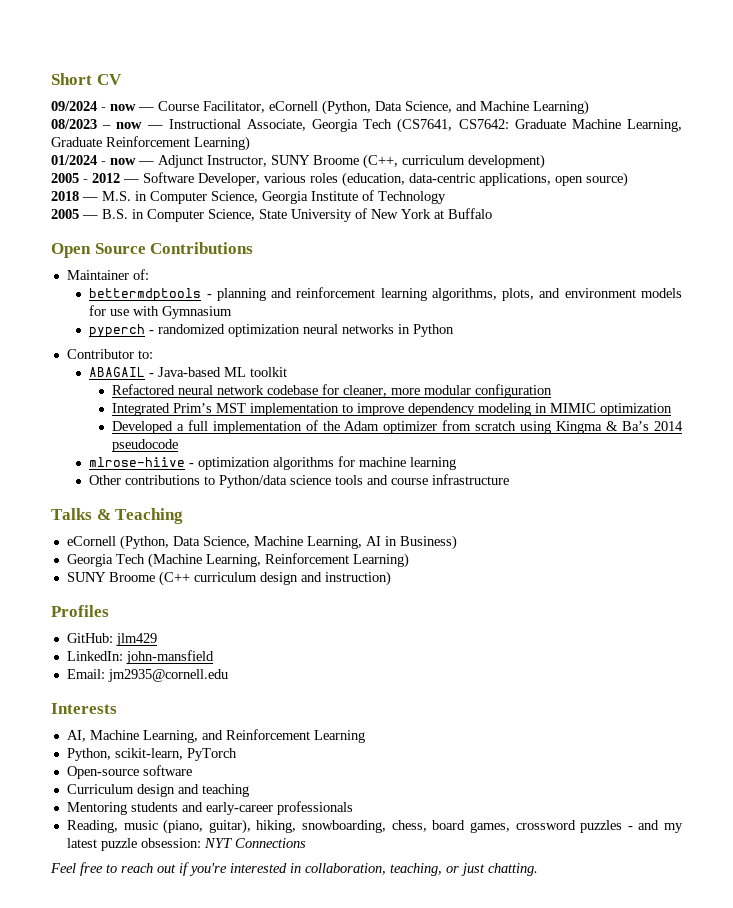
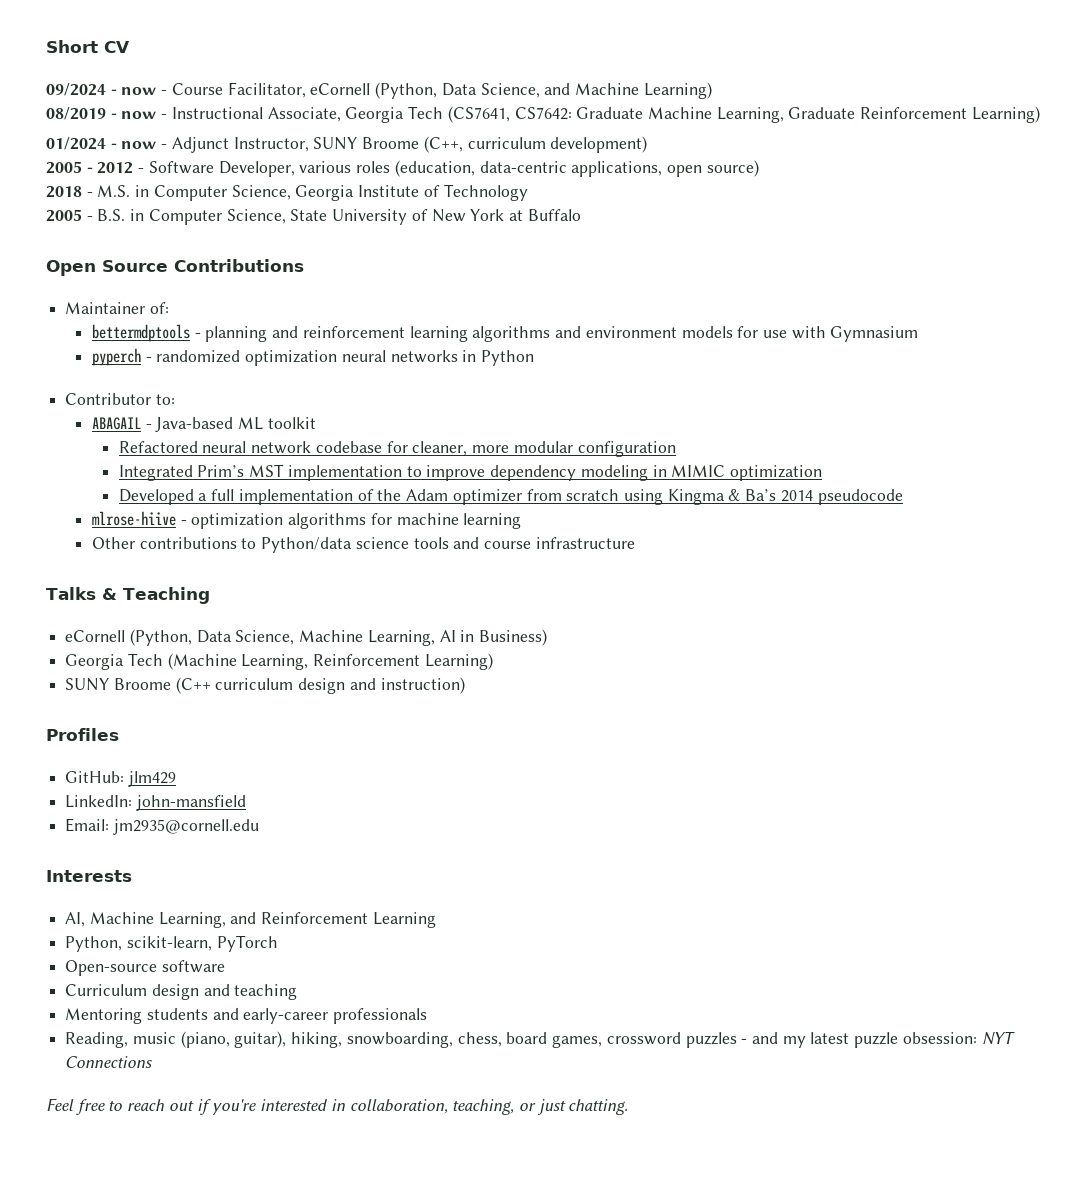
[138,107,154,111] — -> [161,90,168,95] -
[51,119,163,129] 08/2023 – now — -> [46,107,168,120] 08/2019 - now -
[138,161,154,165] — -> [161,144,168,149] -
[123,179,139,183] — -> [138,168,145,173] -
[82,197,98,201] — -> [86,192,93,197] -
[82,215,98,219] — -> [86,216,93,221] -
[431,288,535,301] algorithms, plots, -> [472,326,551,342] algorithms

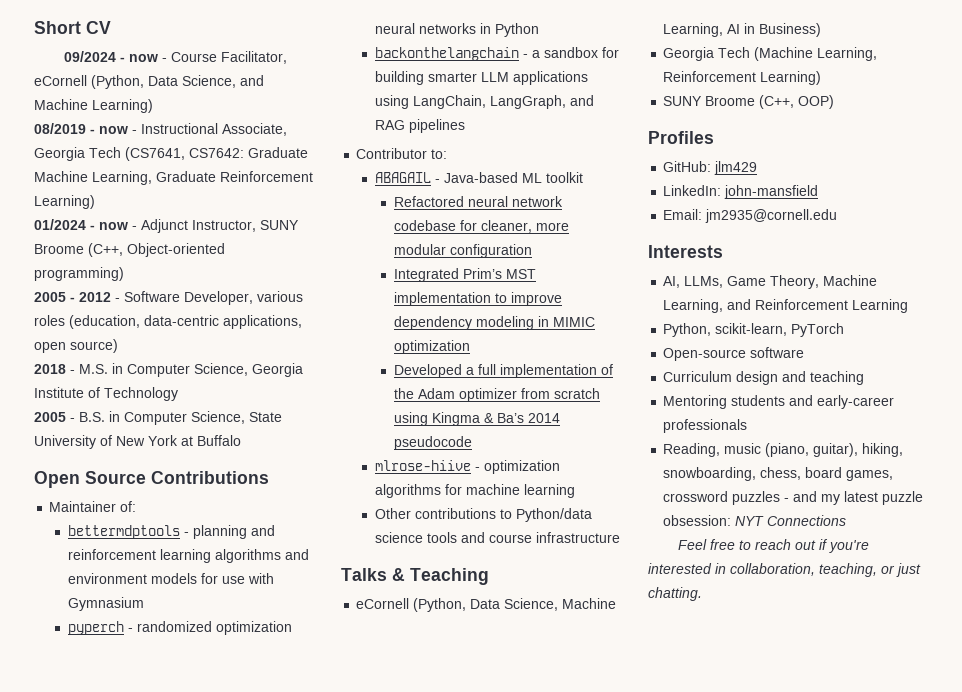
[467,136,648,153] curriculum development) -> [127,243,225,257] [34,267,124,281] Object-oriented programming)
(535, 358) none -> [375,47,620,61] [375,71,589,85] [375,95,595,109] [375,119,466,133] // backonthelangchain - a sandbox for building smarter LLM applications using LangChain, LangGraph, and RAG pipelines
[175,677,465,694] (C++ curriculum design and instruction) -> [759,95,835,109] (C++, OOP)
(86, 919) none -> [684,275,820,289] LLMs, Game Theory,

